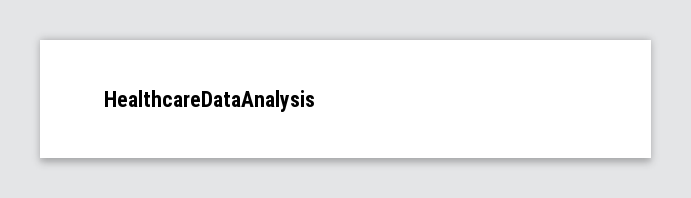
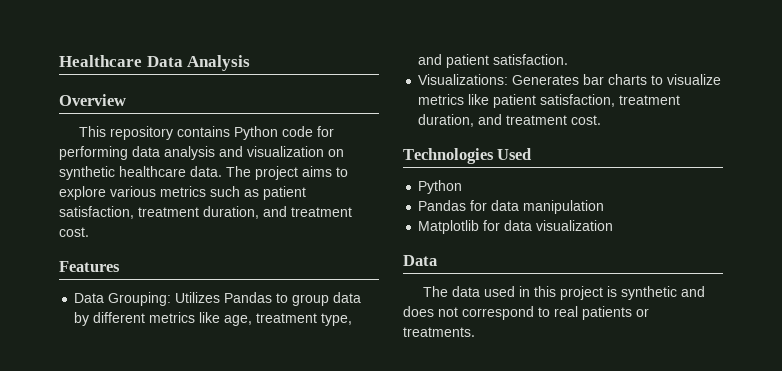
[104,90,315,112] HealthcareDataAnalysis -> [59,55,251,71] [59,94,126,106] [78,126,334,140] [59,146,344,160] [59,166,348,180] [59,186,306,200] [59,206,352,219] [59,227,89,237] [59,261,120,272] [74,292,362,306] [74,312,353,326] [418,54,569,68] [418,74,722,85] [418,94,681,108] [418,114,602,127] [403,148,532,164] [418,180,463,194] [418,200,605,214] [418,220,614,234] [403,255,437,266] [422,286,705,300] [403,306,649,320] [403,327,475,337] Healthcare Data Analysis // Overview // This repository contains Python code for performing data analysis and visualization on synthetic healthcare data. The project aims to explore various metrics such as patient satisfaction, treatment duration, and treatment cost. // Features // Data Grouping: Utilizes Pandas to group data by different metrics like age, treatment type, and patient satisfaction. // Visualizations: Generates bar charts to visualize metrics like patient satisfaction, treatment duration, and treatment cost. // Technologies Used // Python // Pandas for data manipulation // Matplotlib for data visualization // Data // The data used in this project is synthetic and does not correspond to real patients or treatments.

